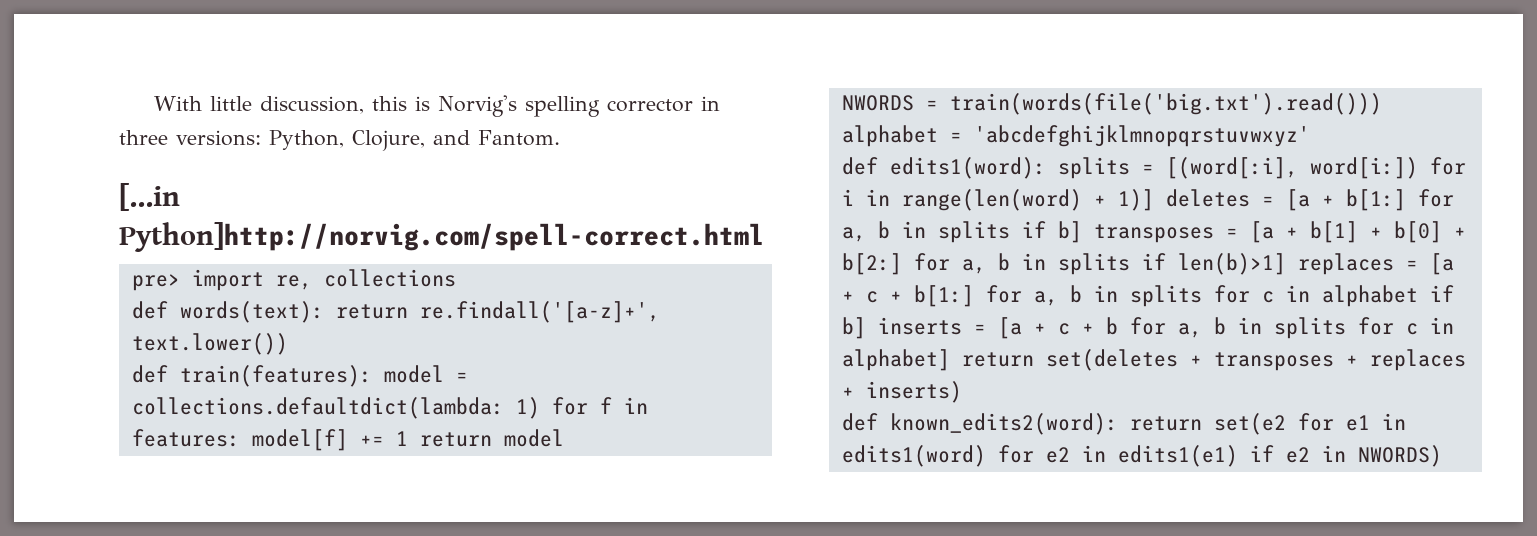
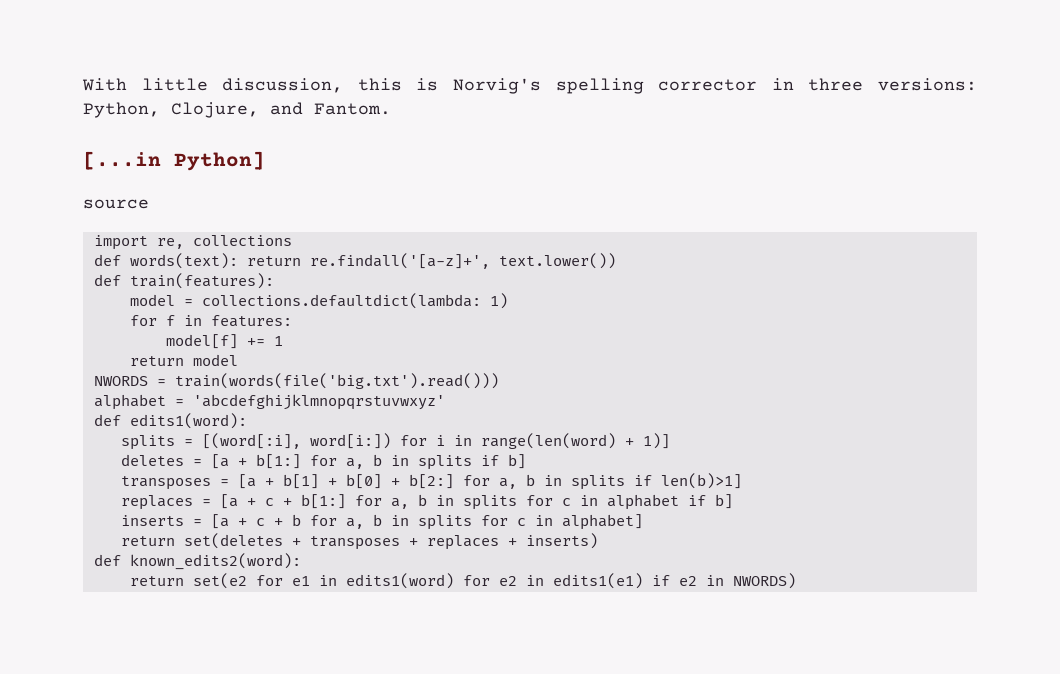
[119,222,764,252] [131,274,180,291] Python]http://norvig.com/spell-correct.html // pre> -> [174,151,265,171] [83,199,149,209] Python] // source //
(372, 376) none -> (274, 281) //
(540, 408) none -> (508, 301) //
(240, 438) none -> (292, 321) //
(408, 438) none -> (283, 341) //
(1046, 168) none -> (247, 421) //
(1154, 200) none -> (670, 441) //
(1082, 232) none -> (526, 461) //
(1286, 264) none -> (742, 481) //
(866, 328) none -> (733, 501) //
(950, 360) none -> (643, 522) //
(1118, 424) none -> (301, 561) //

